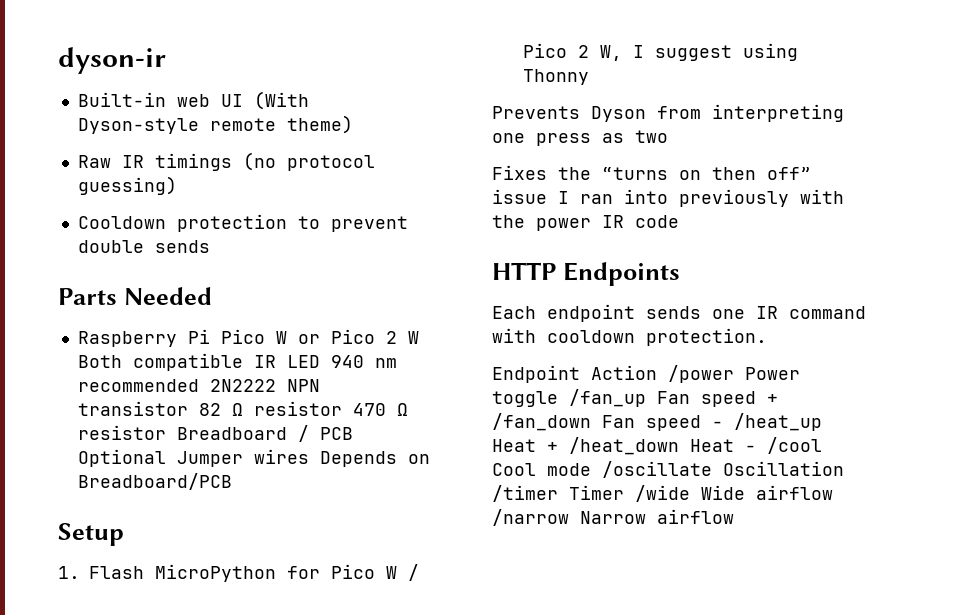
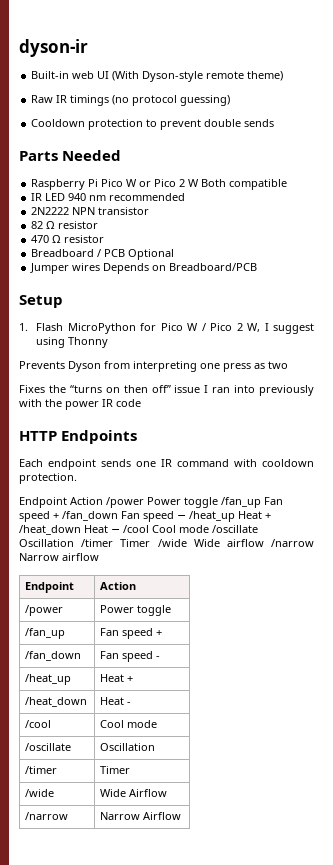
(243, 362) none -> (288, 184) //
(199, 385) none -> (186, 197) //
(188, 408) none -> (150, 211) //
(342, 408) none -> (99, 225) //
(166, 432) none -> (105, 239) //
(166, 458) none -> (175, 254) //
(734, 516) none -> [25,582,75,593] [100,582,137,590] [25,605,64,616] [100,605,172,616] [25,628,66,639] [100,628,163,639] [25,651,82,661] [100,651,161,662] [25,674,72,685] [100,674,134,682] [25,697,88,707] [100,697,132,705] [25,720,52,728] [100,720,158,728] [25,743,72,751] [100,743,156,751] [25,766,58,774] [100,766,131,774] [25,789,55,797] [100,789,168,797] [25,812,69,820] [100,812,182,820] // Endpoint | Action // /power | Power toggle // /fan_up | Fan speed + // /fan_down | Fan speed - // /heat_up | Heat + // /heat_down | Heat - // /cool | Cool mode // /oscillate | Oscillation // /timer | Timer // /wide | Wide Airflow // /narrow | Narrow Airflow

